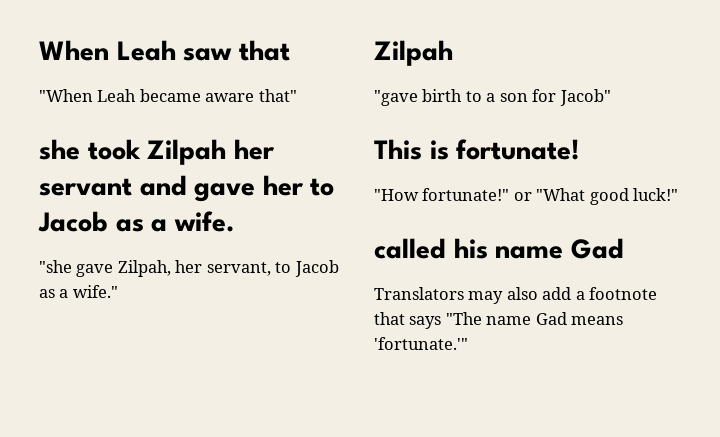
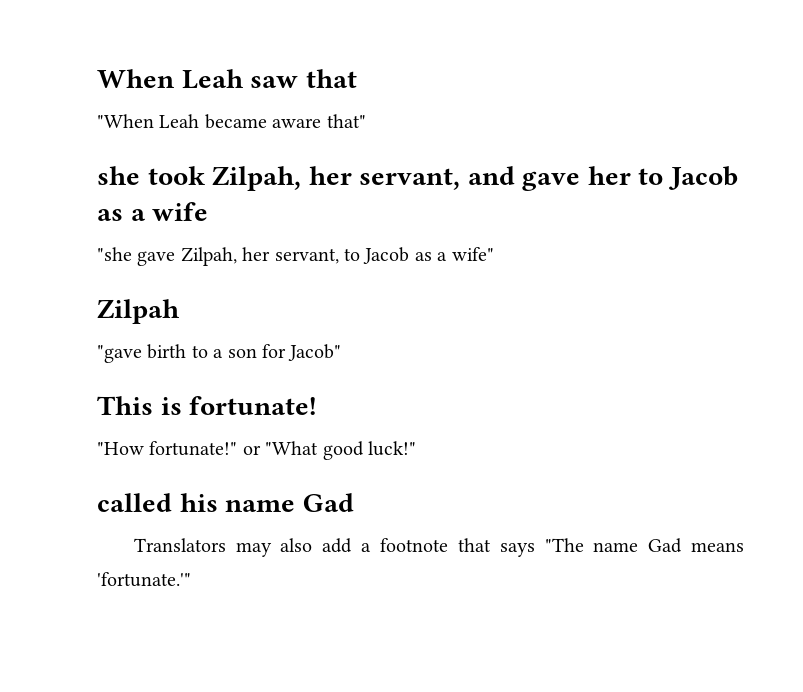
[147,139,275,165] [39,178,132,196] Zilpah her servant -> [212,166,461,191] Zilpah, her servant,
[173,211,235,232] wife. -> [152,202,209,221] wife
[72,285,118,298] wife." -> [451,247,494,261] wife"

